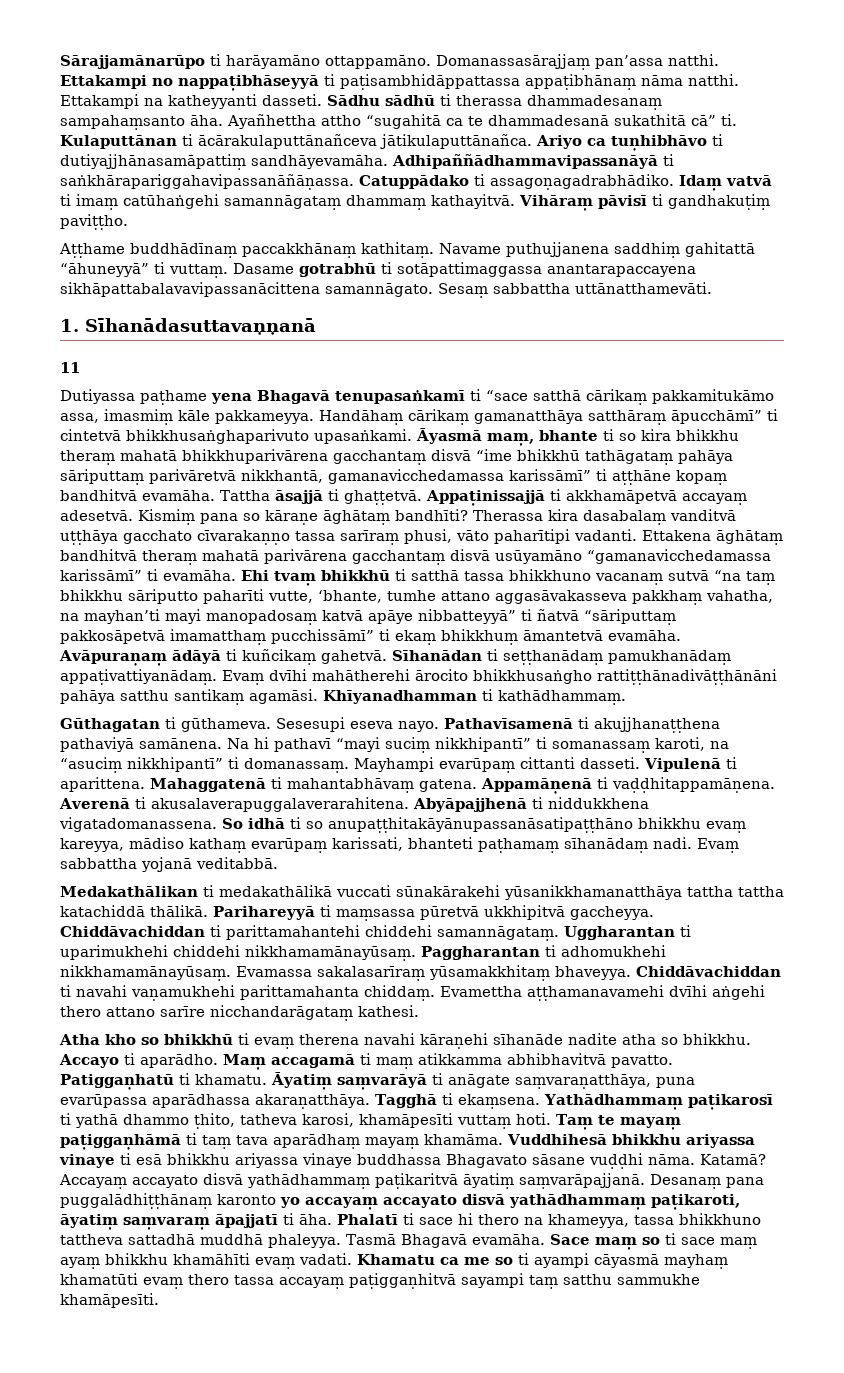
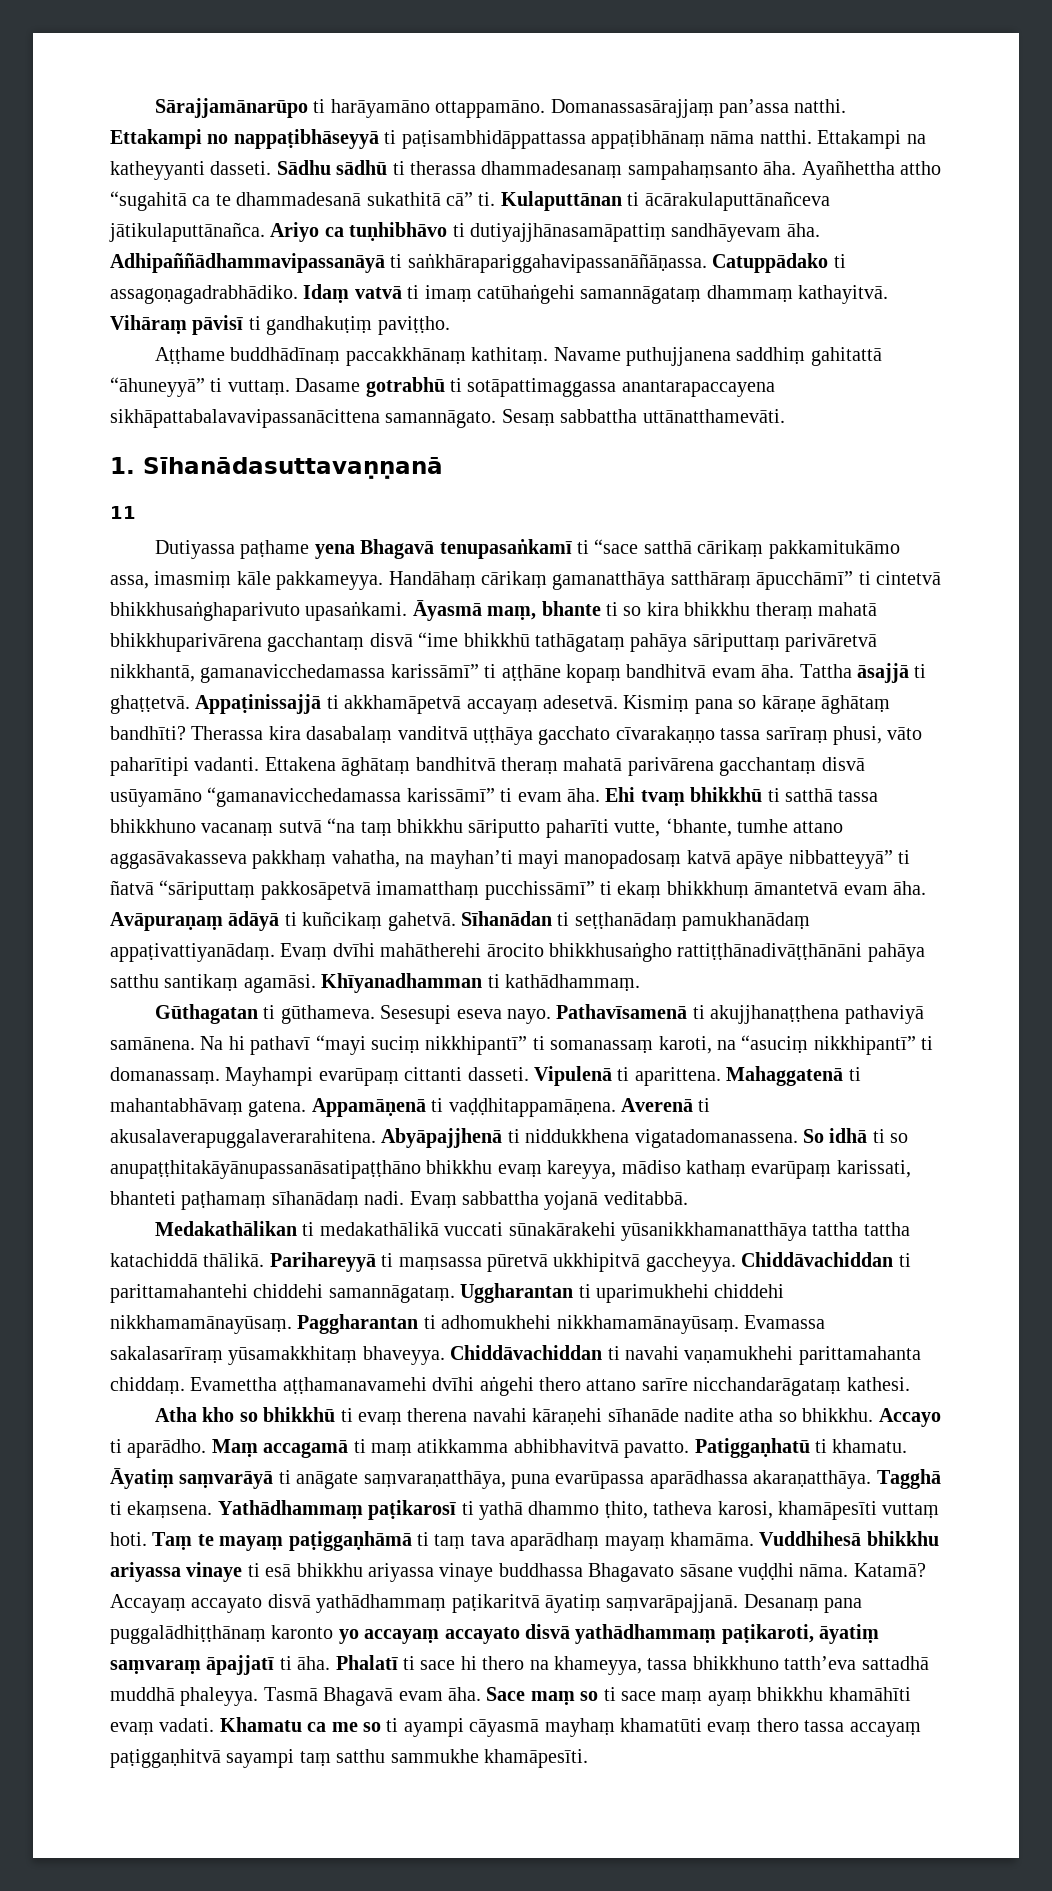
[251,155,388,169] sandhāyevamāha. -> [671,223,820,242] sandhāyevam āha.
[142,490,215,501] evamāha. -> [711,664,795,678] evam āha.
[163,570,236,581] evamāha. -> [517,788,600,802] evam āha.
[608,630,681,641] evamāha. -> [843,881,926,895] evam āha.
[60,1234,123,1245] tattheva -> [784,1656,857,1670] tatth’eva
[471,1234,545,1245] evamāha. -> [398,1687,481,1701] evam āha.

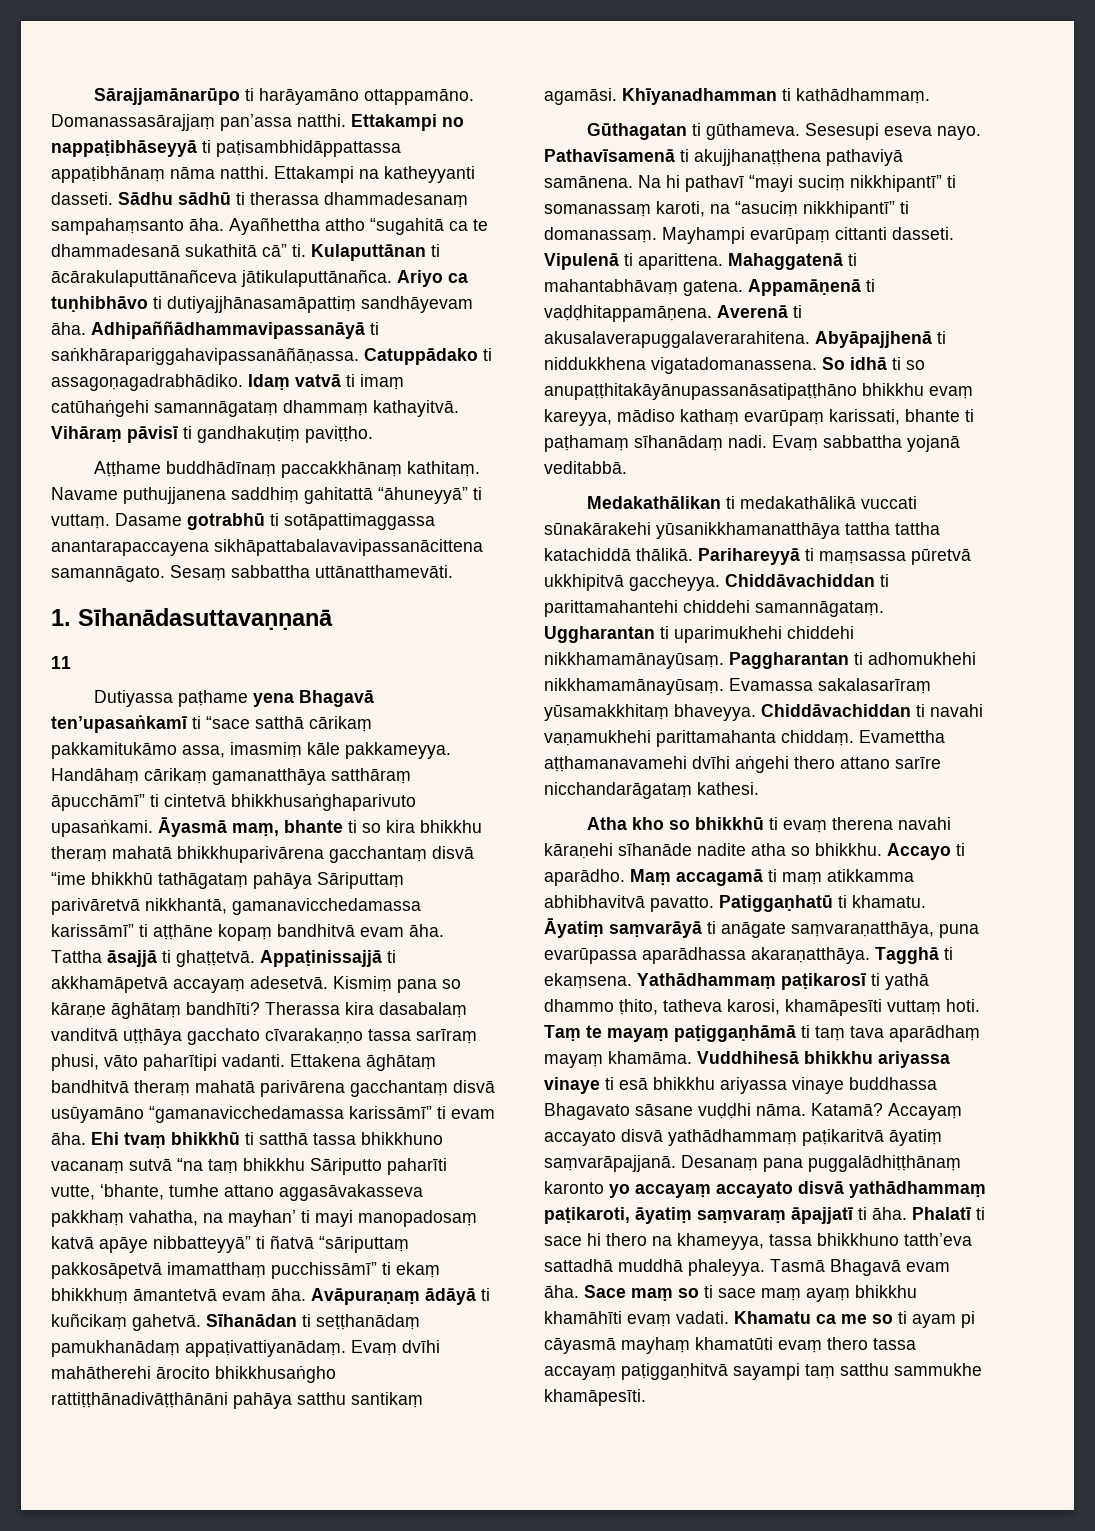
[439,539,572,559] tenupasaṅkamī -> [51,715,188,733] ten’upasaṅkamī
[692,633,780,652] sāriputtaṃ -> [317,872,404,889] Sāriputtaṃ
[468,819,541,838] sāriputto -> [310,1158,382,1175] Sāriputto
[429,850,513,869] mayhan’ti -> [228,1210,310,1227] mayhan’ ti
[110,1191,176,1205] bhanteti -> [905,409,974,422] bhante ti
[403,1718,464,1737] ayampi -> [912,1311,975,1328] ayam pi

